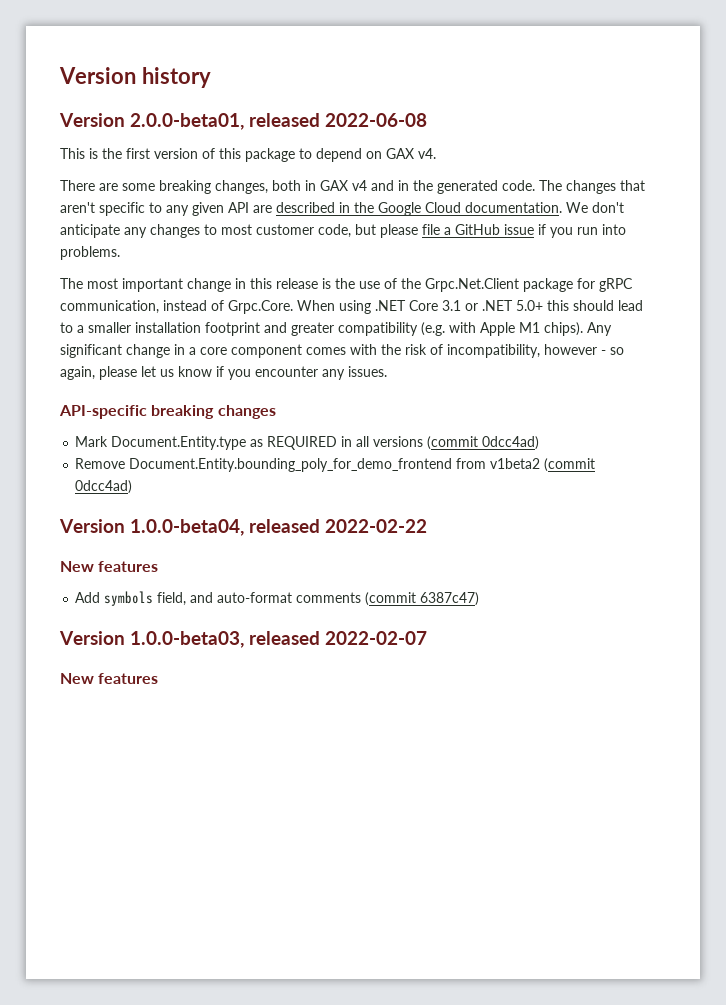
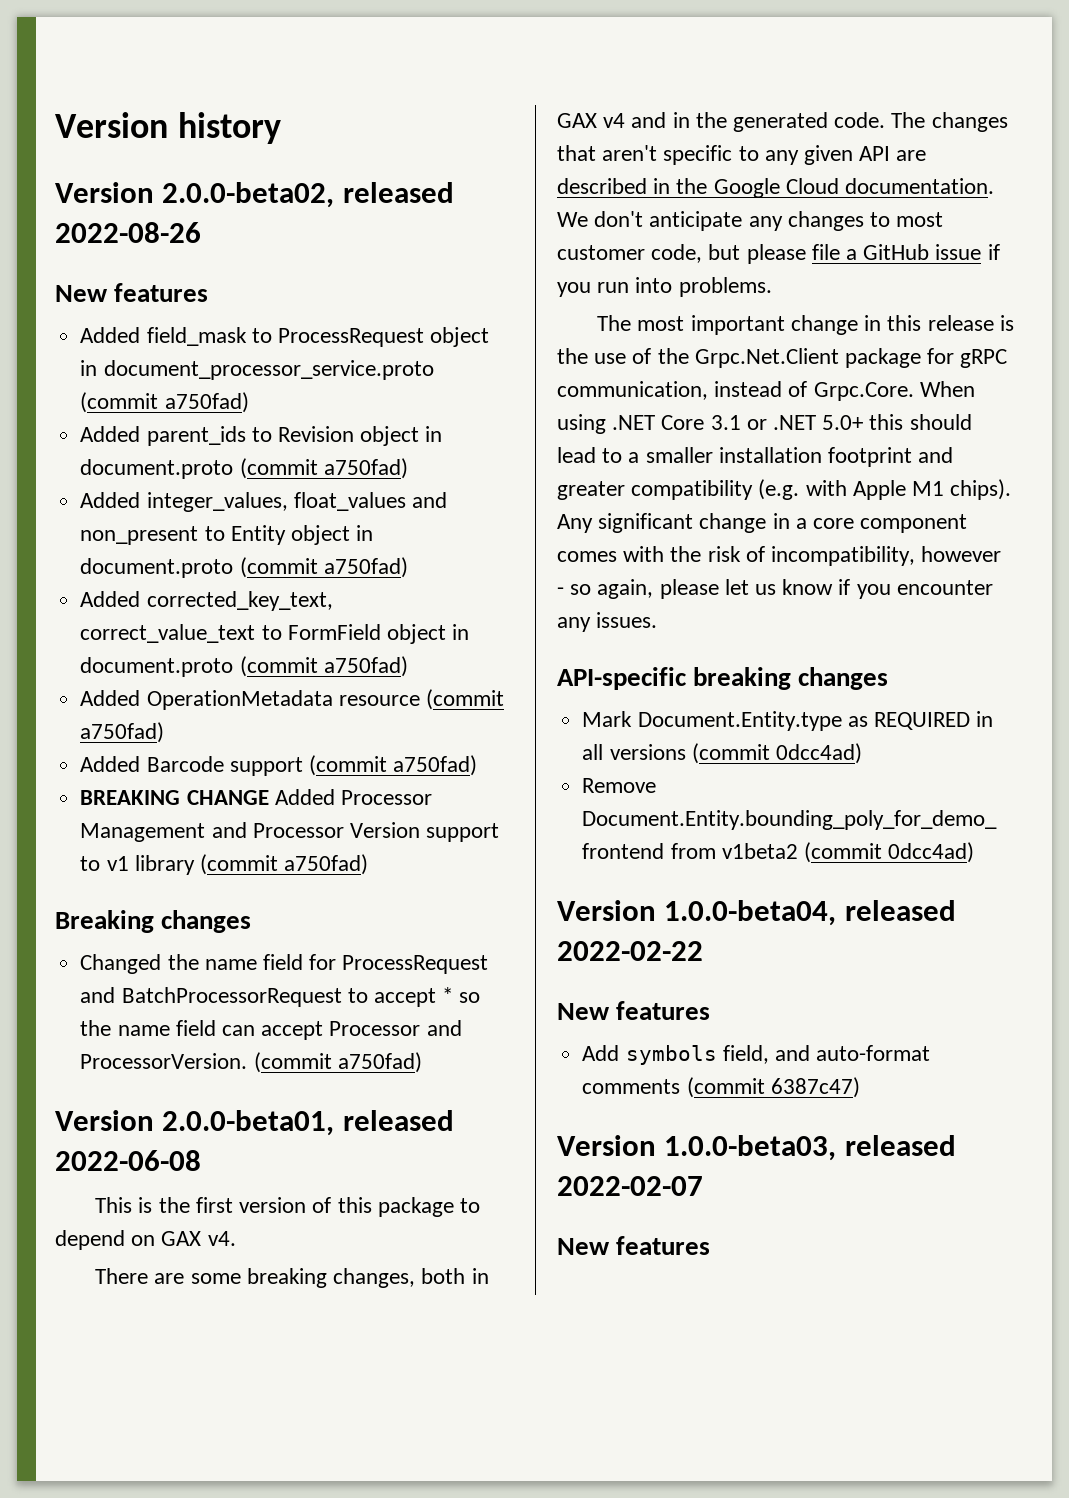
(211, 77) none -> [55,182,454,208] [55,222,201,243] [55,283,209,302] [80,327,490,347] [80,360,434,380] [80,392,249,413] [80,426,443,446] [80,458,408,479] [80,492,447,512] [80,525,374,545] [80,557,408,578] [80,591,333,611] [80,624,470,644] [80,656,408,677] [80,689,504,710] [80,722,165,743] [80,755,478,776] [80,789,432,805] [80,822,500,842] [80,854,369,875] [55,910,252,933] [80,954,489,974] [80,987,481,1007] [80,1020,462,1040] [80,1052,422,1073] // Version 2.0.0-beta02, released 2022-08-26 // New features // Added field_mask to ProcessRequest object in document_processor_service.proto (commit a750fad) // Added parent_ids to Revision object in document.proto (commit a750fad) // Added integer_values, float_values and non_present to Entity object in document.proto (commit a750fad) // Added corrected_key_text, correct_value_text to FormField object in document.proto (commit a750fad) // Added OperationMetadata resource (commit a750fad) // Added Barcode support (commit a750fad) // BREAKING CHANGE Added Processor Management and Processor Version support to v1 library (commit a750fad) // Breaking changes // Changed the name field for ProcessRequest and BatchProcessorRequest to accept * so the name field can accept Processor and ProcessorVersion. (commit a750fad)

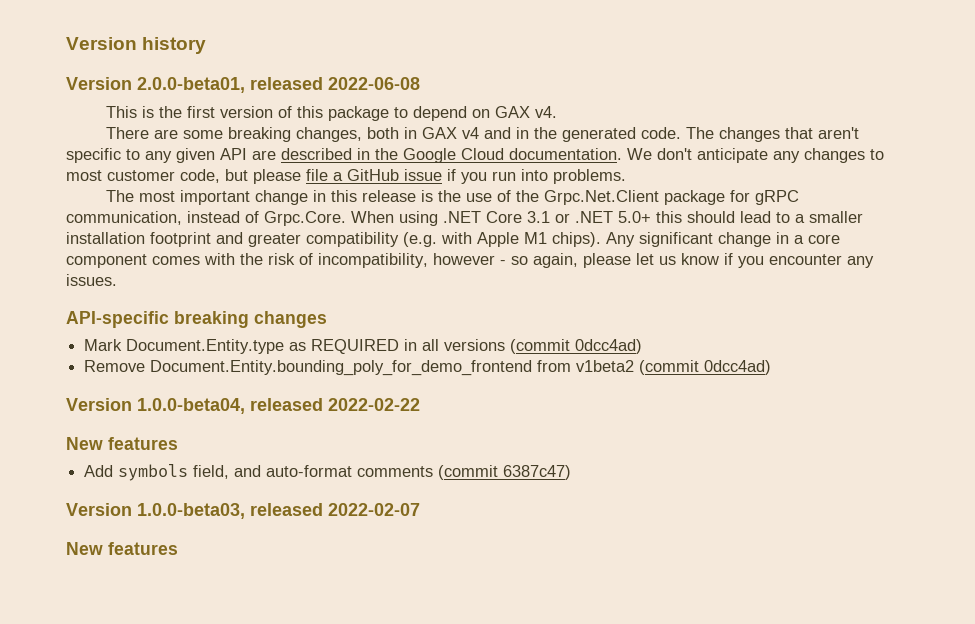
[55,182,454,208] [55,222,201,243] [55,283,209,302] [80,327,490,347] [80,360,434,380] [80,392,249,413] [80,426,443,446] [80,458,408,479] [80,492,447,512] [80,525,374,545] [80,557,408,578] [80,591,333,611] [80,624,470,644] [80,656,408,677] [80,689,504,710] [80,722,165,743] [80,755,478,776] [80,789,432,805] [80,822,500,842] [80,854,369,875] [55,910,252,933] [80,954,489,974] [80,987,481,1007] [80,1020,462,1040] [80,1052,422,1073] // Version 2.0.0-beta02, released 2022-08-26 // New features // Added field_mask to ProcessRequest object in document_processor_service.proto (commit a750fad) // Added parent_ids to Revision object in document.proto (commit a750fad) // Added integer_values, float_values and non_present to Entity object in document.proto (commit a750fad) // Added corrected_key_text, correct_value_text to FormField object in document.proto (commit a750fad) // Added OperationMetadata resource (commit a750fad) // Added Barcode support (commit a750fad) // BREAKING CHANGE Added Processor Management and Processor Version support to v1 library (commit a750fad) // Breaking changes // Changed the name field for ProcessRequest and BatchProcessorRequest to accept * so the name field can accept Processor and ProcessorVersion. (commit a750fad) -> (207, 45) none

